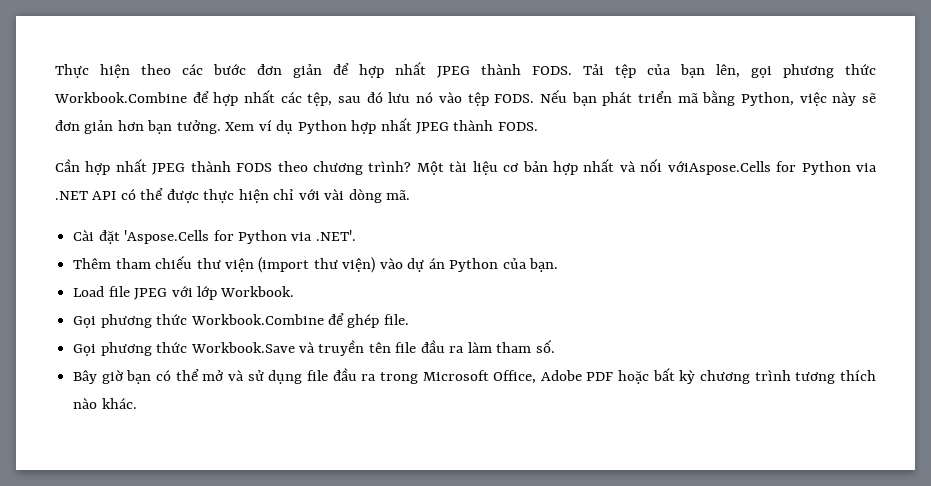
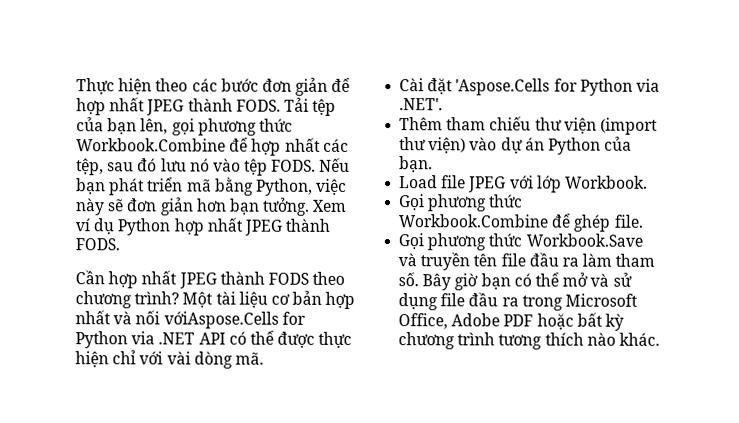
(555, 346) // -> (420, 279) none

